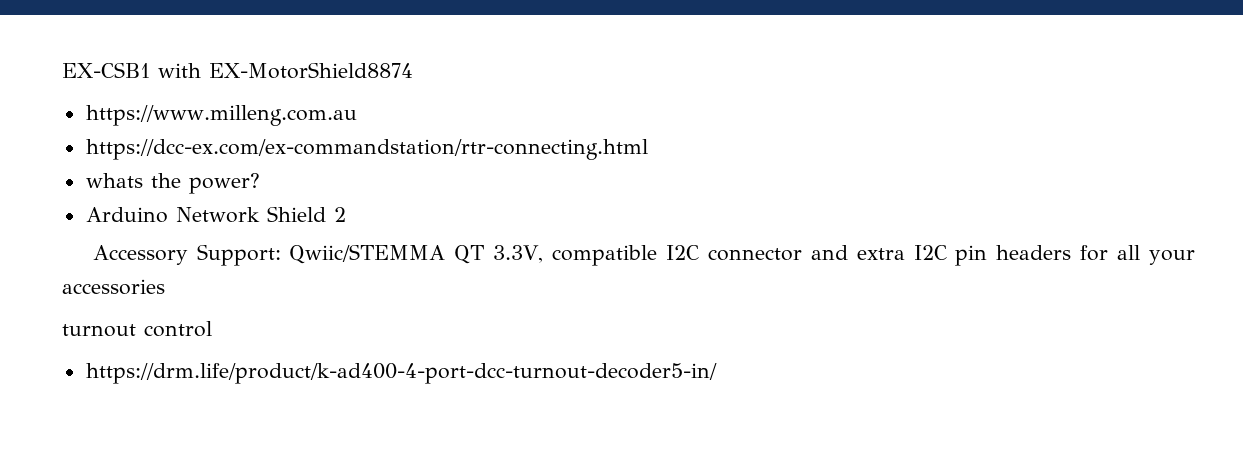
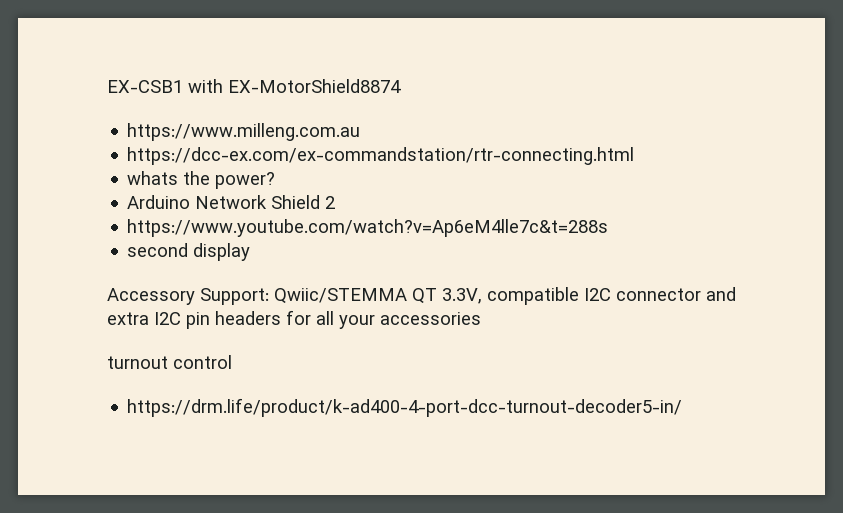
(346, 214) none -> [127,219,609,237] [127,243,251,261] // https://www.youtube.com/watch?v=Ap6eM4lle7c&t=288s // second display

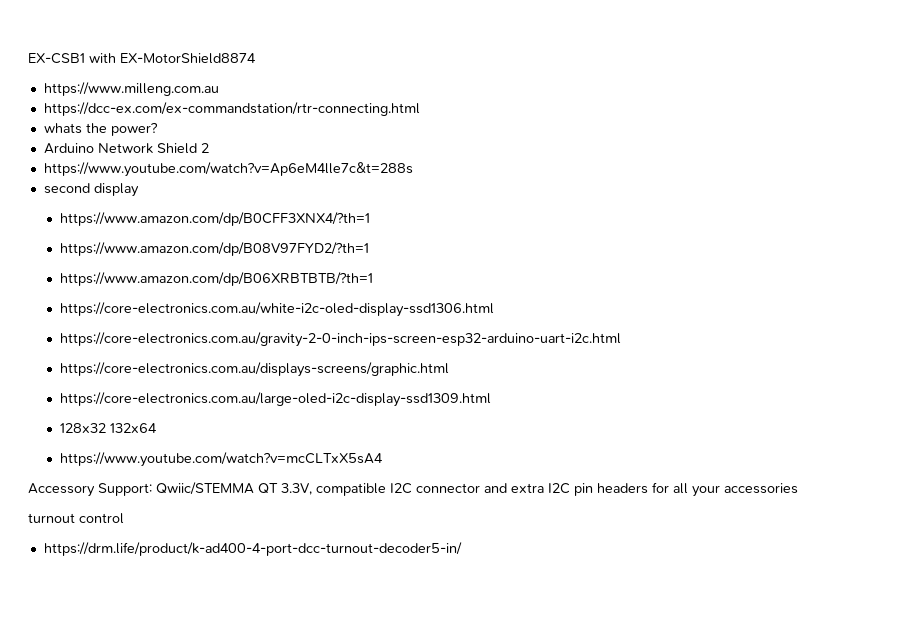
(251, 252) none -> [60,212,371,226] [60,242,370,256] [60,272,374,286] [60,302,495,317] [60,332,622,347] [60,362,450,377] [60,392,492,407] [60,423,158,433] [60,452,384,467] // https://www.amazon.com/dp/B0CFF3XNX4/?th=1 // https://www.amazon.com/dp/B08V97FYD2/?th=1 // https://www.amazon.com/dp/B06XRBTBTB/?th=1 // https://core-electronics.com.au/white-i2c-oled-display-ssd1306.html // https://core-electronics.com.au/gravity-2-0-inch-ips-screen-esp32-arduino-uart-i2c.html // https://core-electronics.com.au/displays-screens/graphic.html // https://core-electronics.com.au/large-oled-i2c-display-ssd1309.html // 128x32 132x64 // https://www.youtube.com/watch?v=mcCLTxX5sA4

